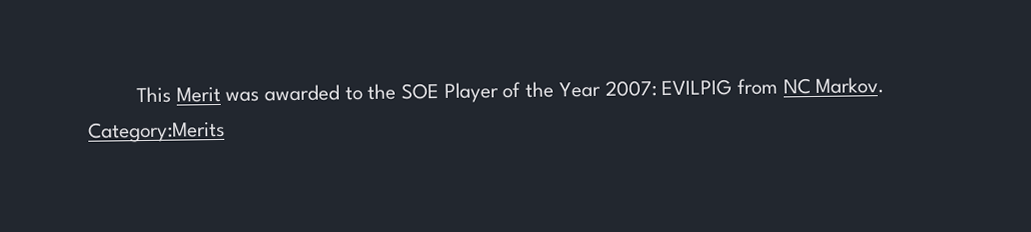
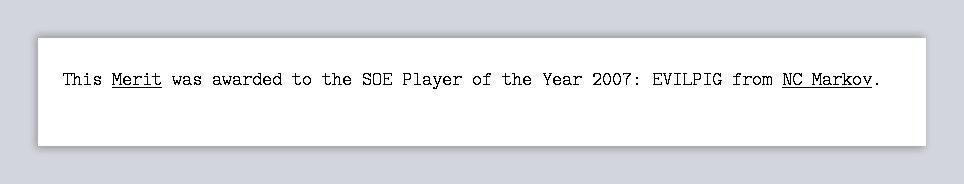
[88,120,225,143] // Category:Merits -> (882, 80) none

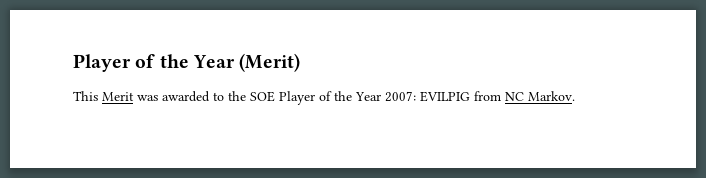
(62, 80) none -> [73,53,301,72] Player of the Year (Merit) //

